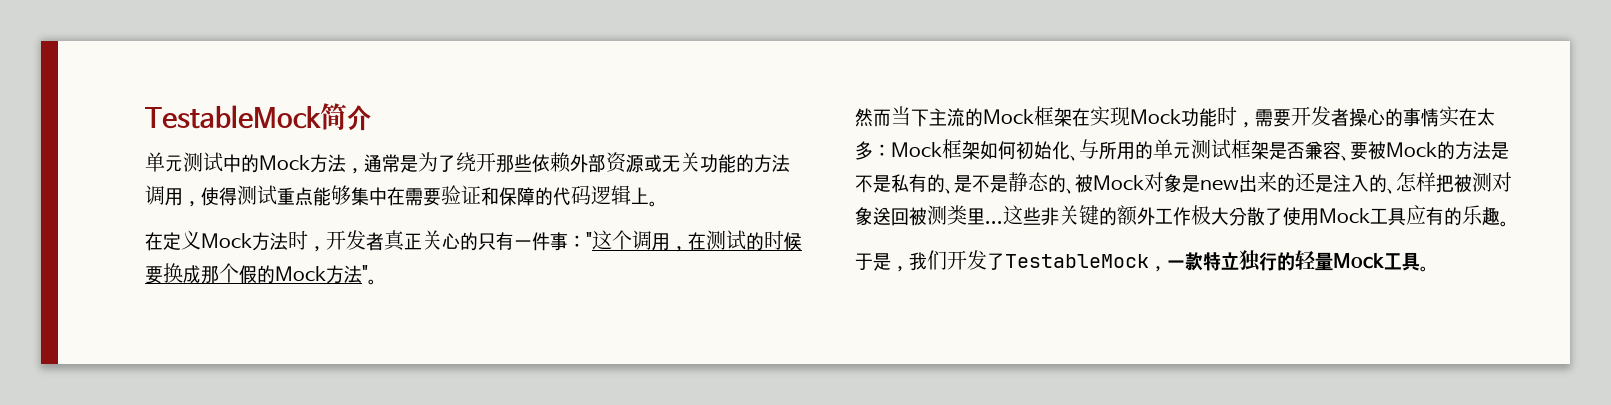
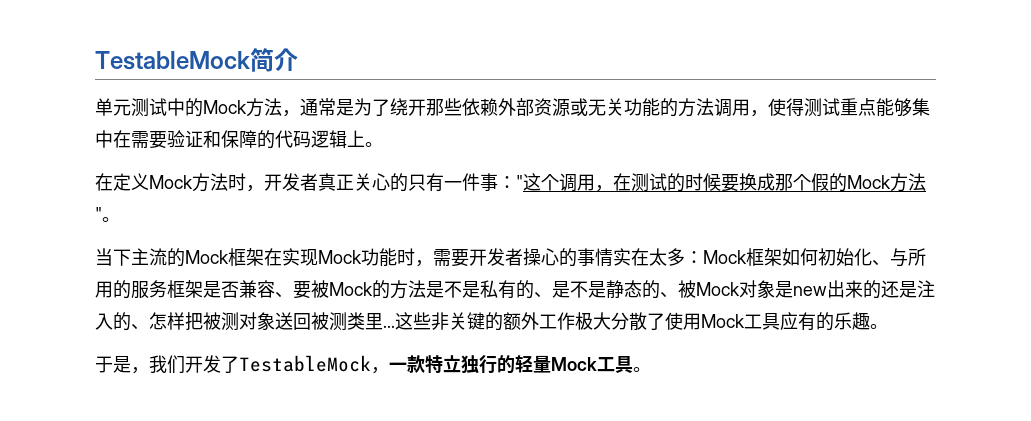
[855,108,891,127] 然而 -> (120, 219) none
[1153,139,1231,159] 单元测试 -> [131,280,167,299] 服务

